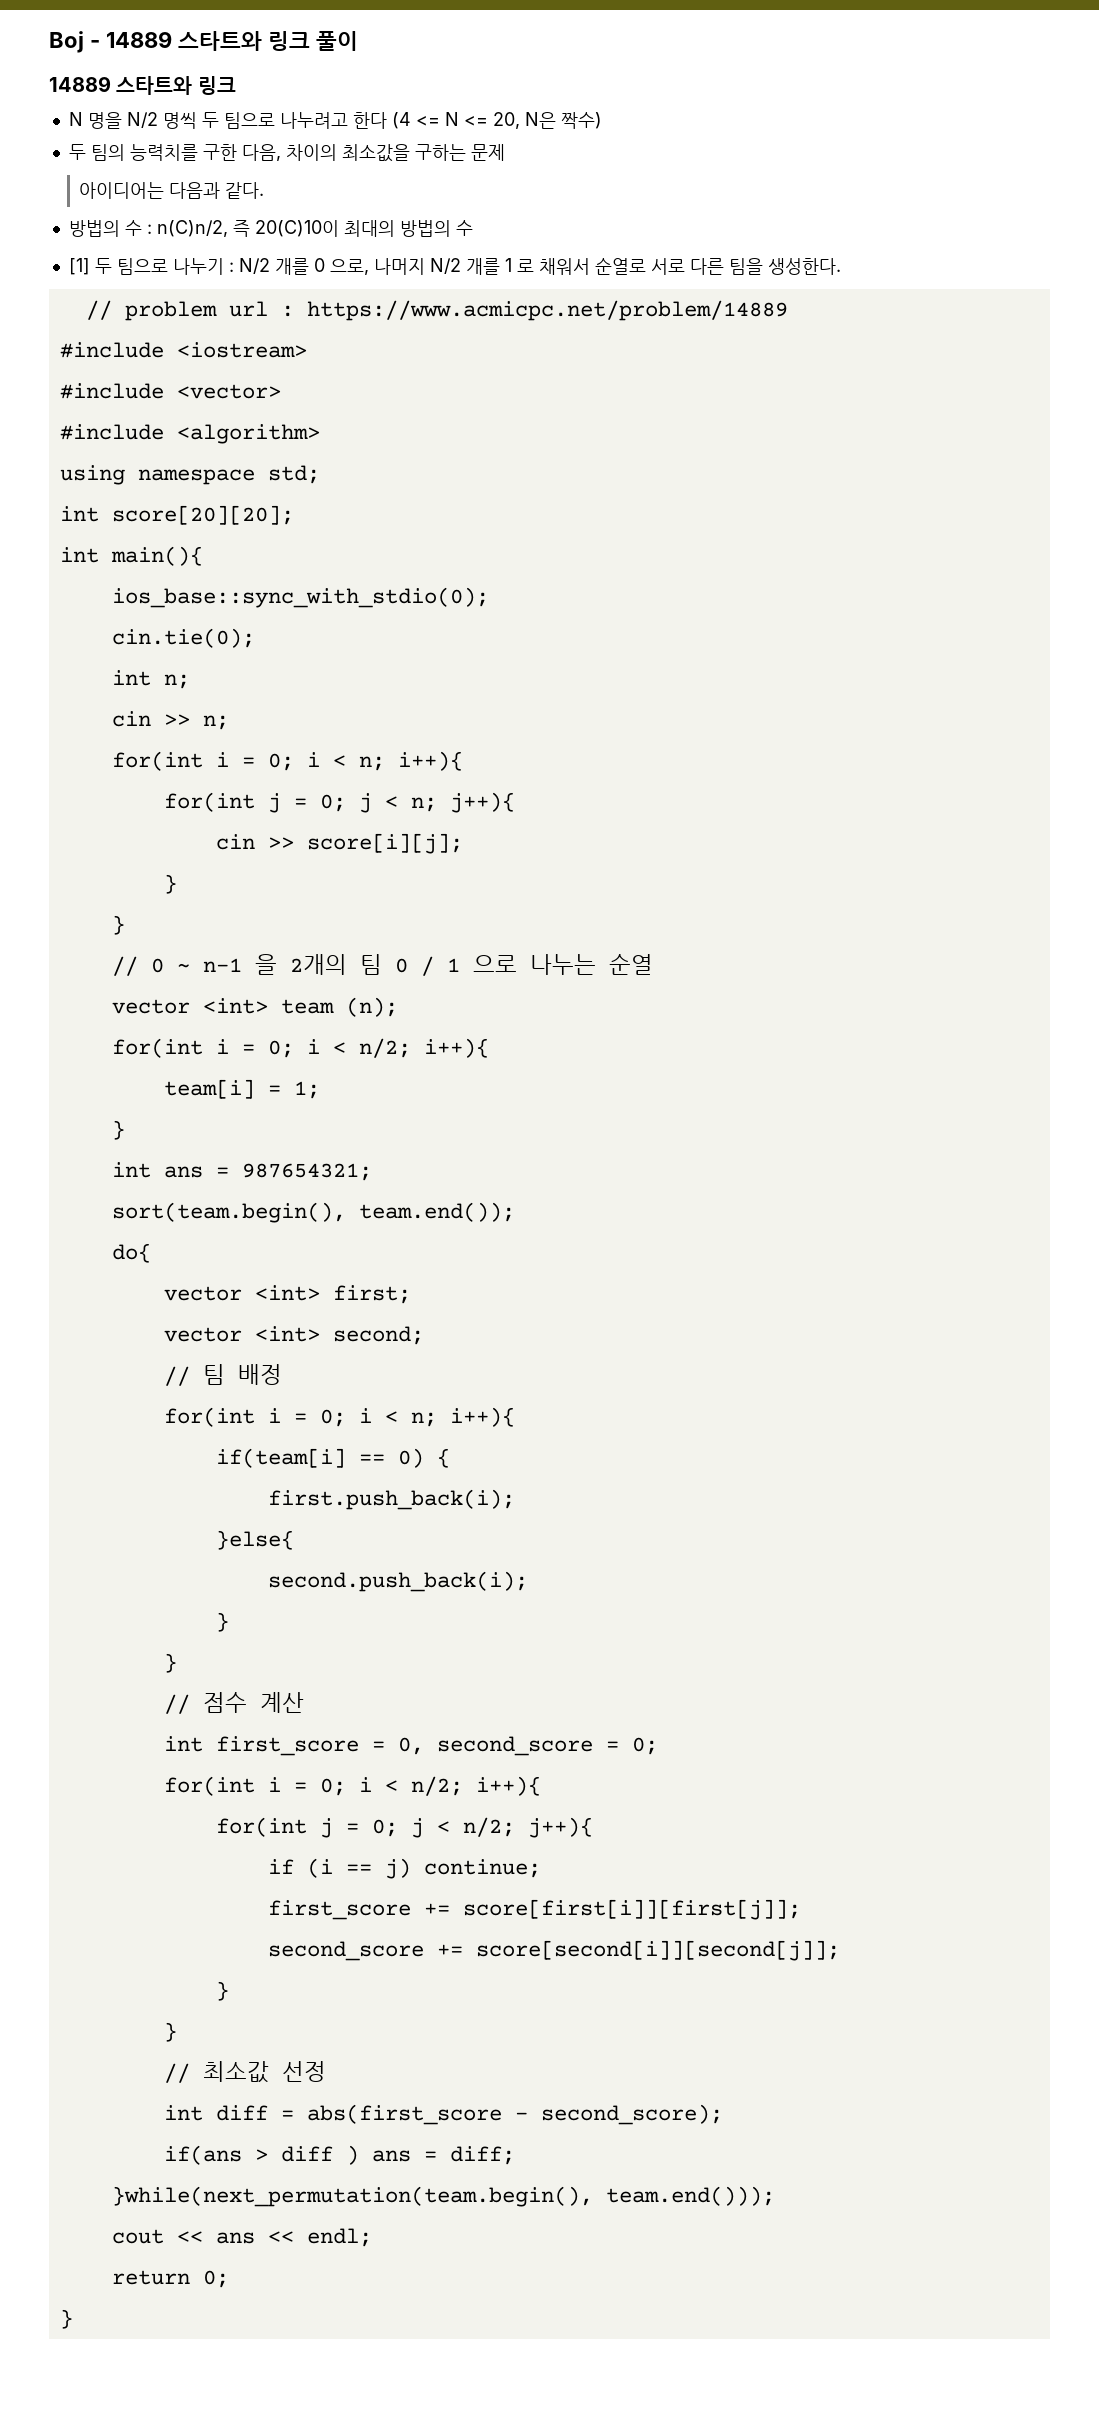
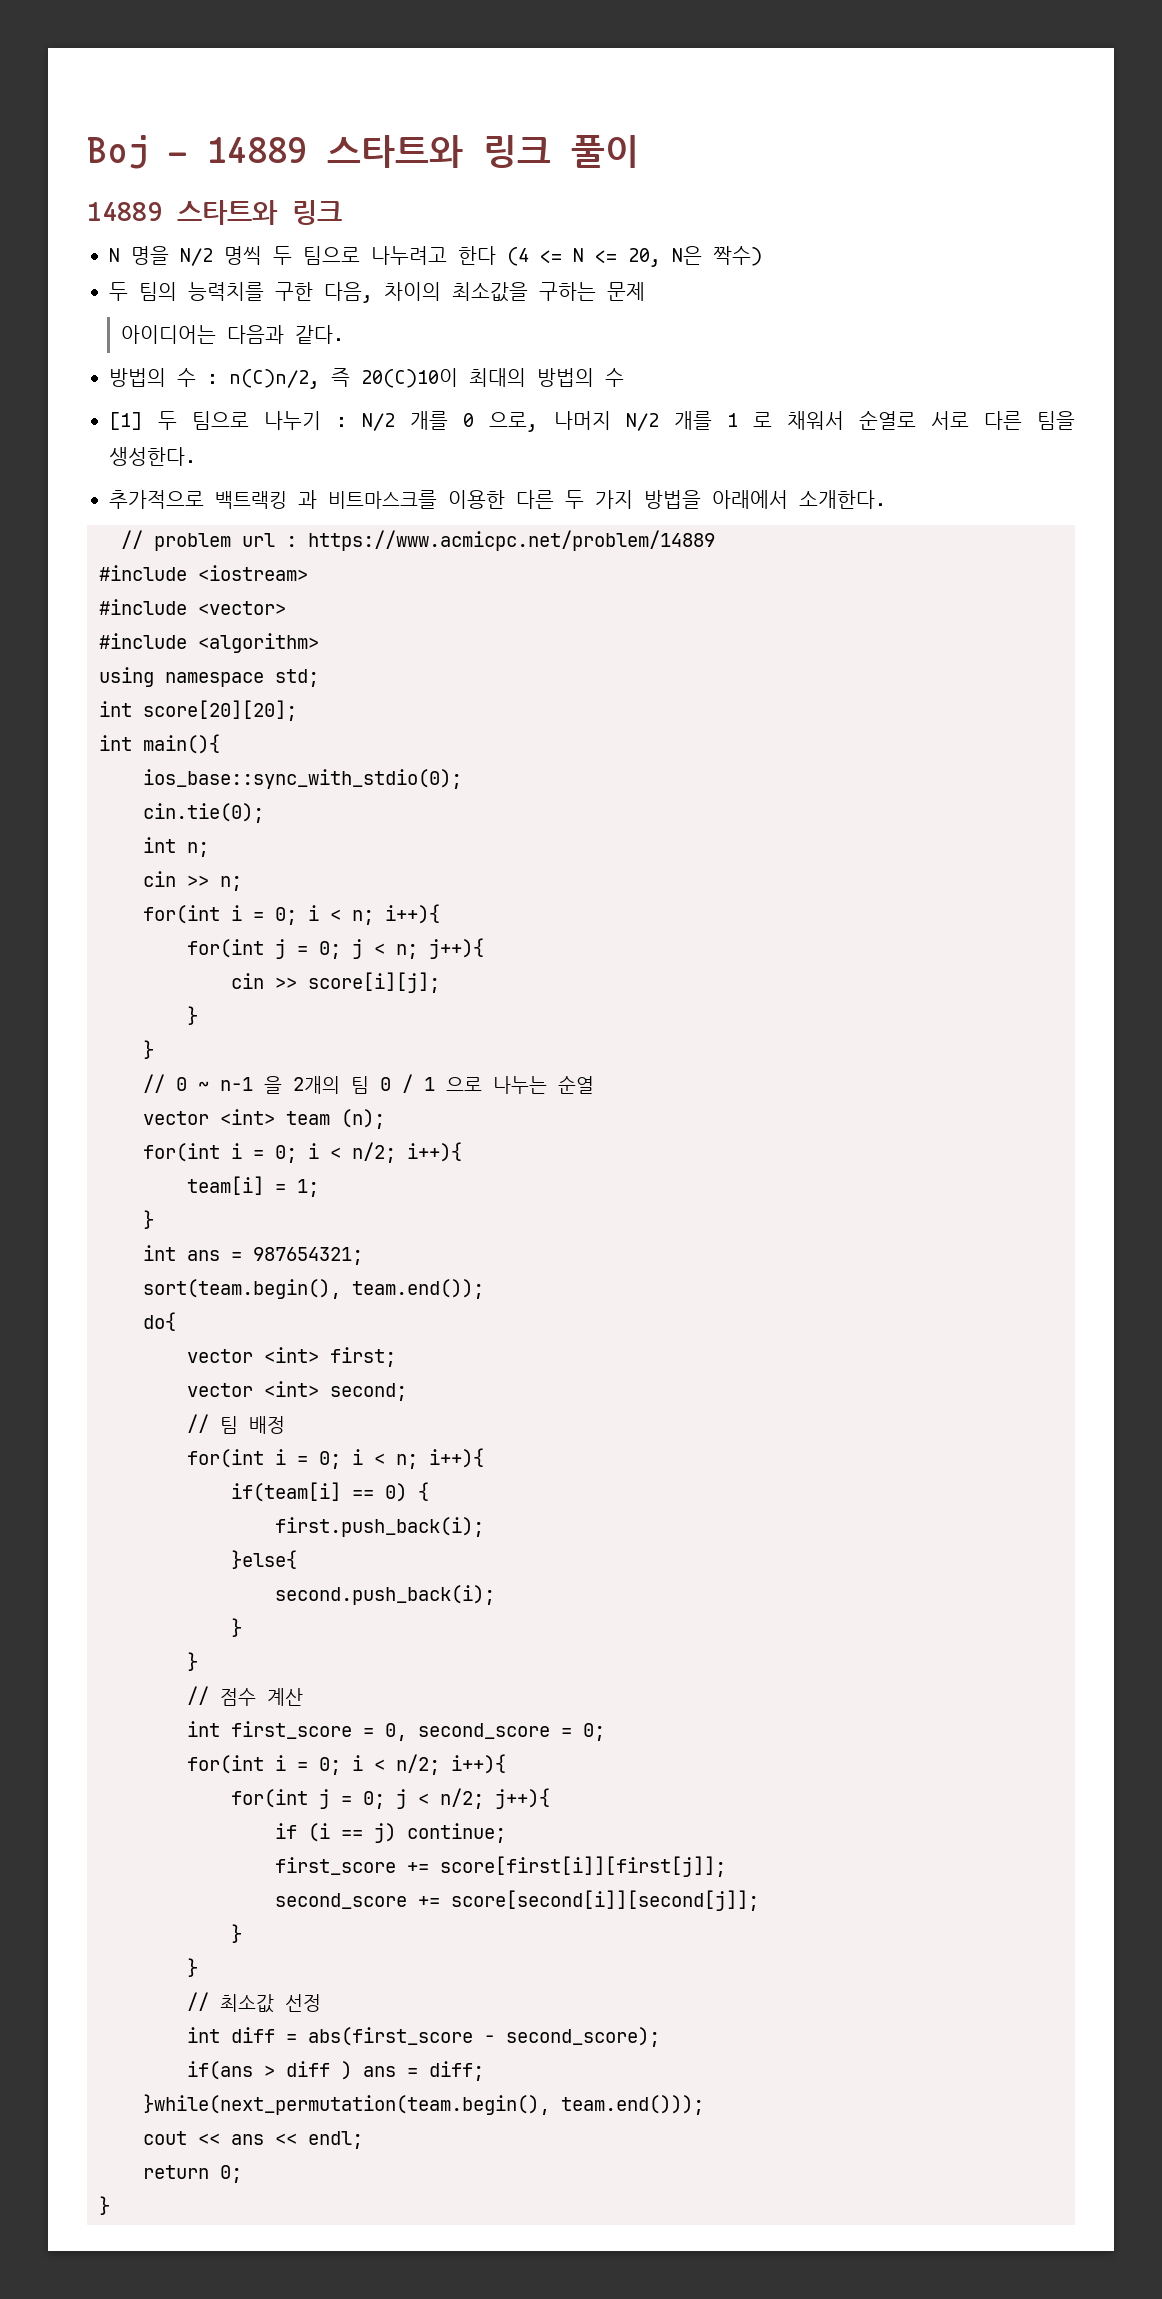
(841, 266) none -> [109,490,886,509] // 추가적으로 백트랙킹 과 비트마스크를 이용한 다른 두 가지 방법을 아래에서 소개한다.

